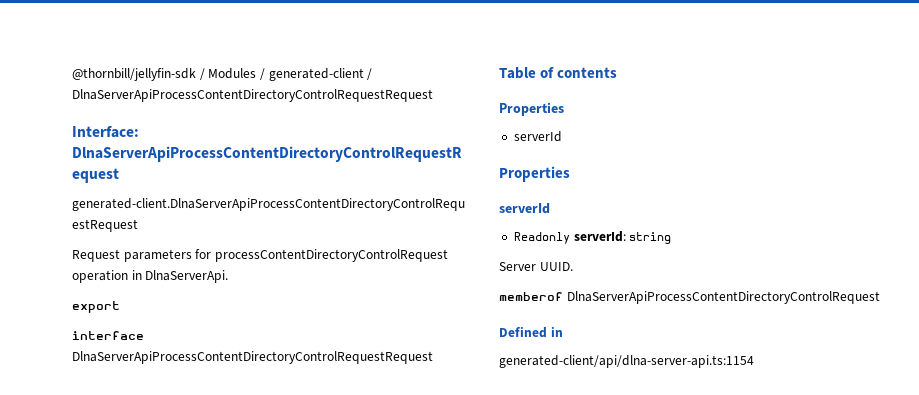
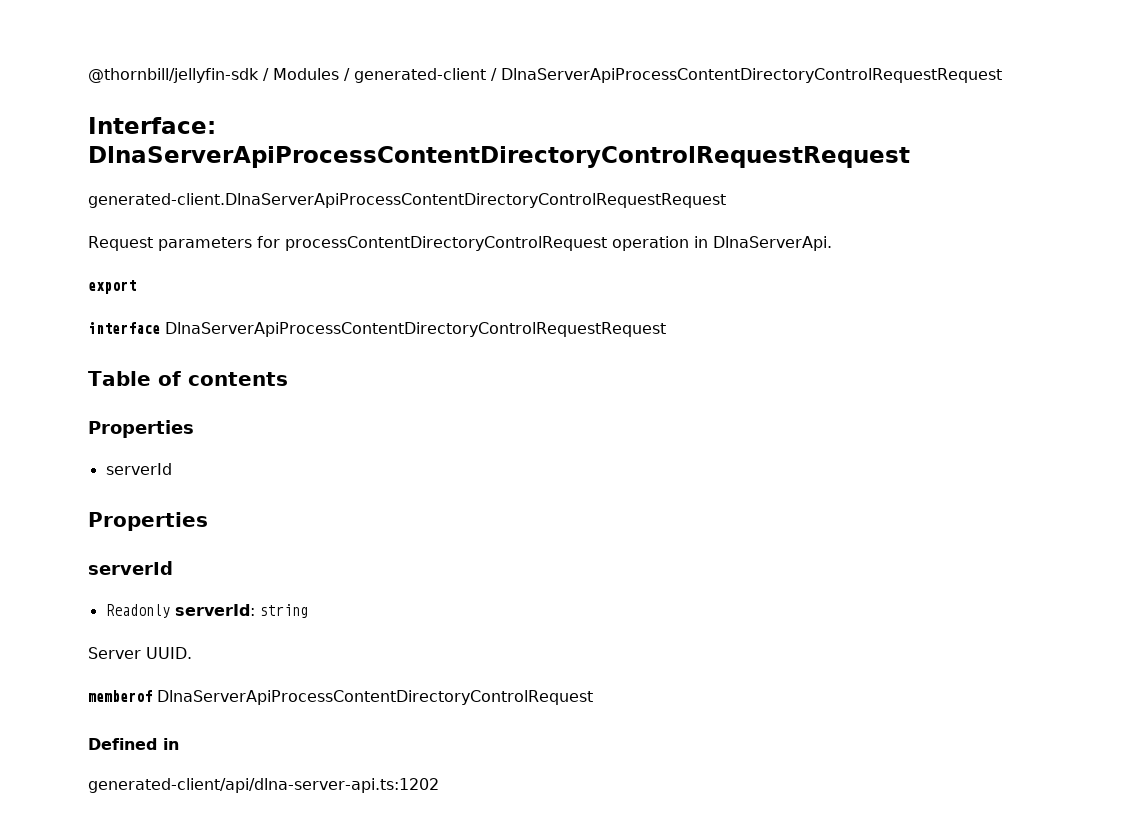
[499,355,754,368] generated-client/api/dlna-server-api.ts:1154 -> [88,778,439,793] generated-client/api/dlna-server-api.ts:1202

